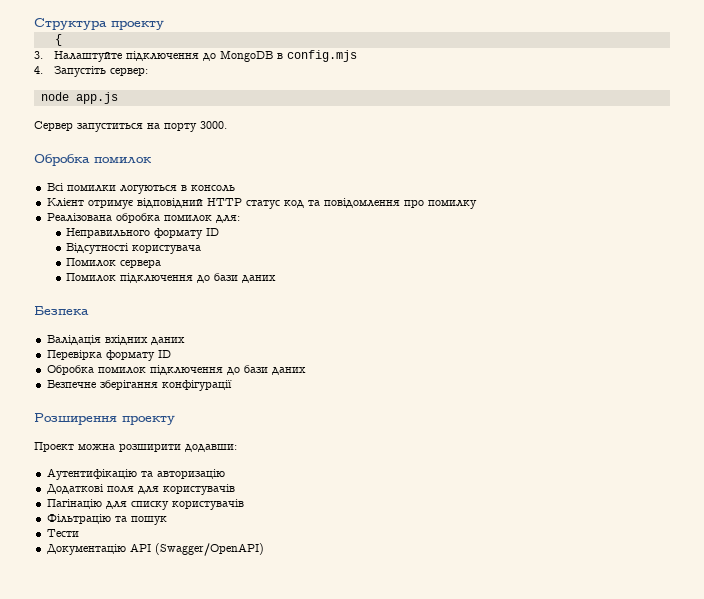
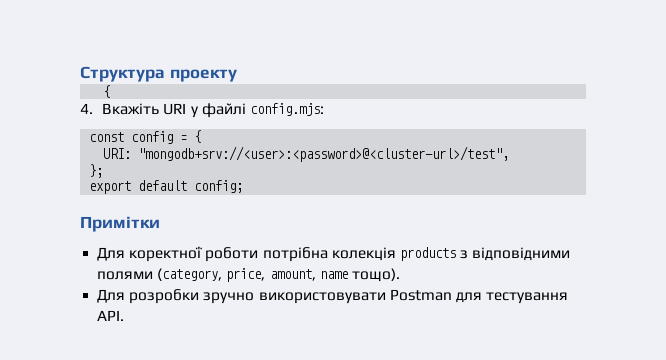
[34,50,357,62] [34,66,148,77] [40,92,118,104] [34,121,227,132] [34,154,151,166] [46,183,235,194] [46,198,477,209] [46,213,240,223] [66,228,220,239] [66,243,202,254] [66,258,162,268] [66,273,277,283] [34,306,89,315] [46,335,185,345] [46,350,171,361] [46,365,306,375] [46,380,232,391] [34,413,175,425] [34,442,237,452] [46,468,225,480] [46,484,235,495] [46,499,244,510] [46,514,167,525] [46,529,79,537] [46,543,264,556] 3. Налаштуйте підключення до MongoDB в config.mjs // 4. Запустіть сервер: // node app.js // Сервер запуститься на порту 3000. // Обробка помилок // Всі помилки логуються в консоль // Клієнт отримує відповідний HTTP статус код та повідомлення про помилку // Реалізована обробка помилок для: // Неправильного формату ID // Відсутності користувача // Помилок сервера // Помилок підключення до бази даних // Безпека // Валідація вхідних даних // Перевірка формату ID // Обробка помилок підключення до бази даних // Безпечне зберігання конфігурації // Розширення проекту // Проект можна розширити додавши: // Аутентифікацію та авторизацію // Додаткові поля для користувачів // Пагінацію для списку користувачів // Фільтрацію та пошук // Тести // Документацію API (Swagger/OpenAPI) -> [80,103,324,118] [89,130,202,144] [103,146,510,162] [89,164,104,178] [89,180,244,194] [80,216,160,232] [97,246,571,262] [97,268,400,282] [97,289,569,304] [97,310,125,321] 4. Вкажіть URI у файлі config.mjs: // const config = { // URI: "mongodb+srv://<user>:<password>@<cluster-url>/test", // }; // export default config; // Примітки // Для коректної роботи потрібна колекція products з відповідними полями (category, price, amount, name тощо). // Для розробки зручно використовувати Postman для тестування API.

